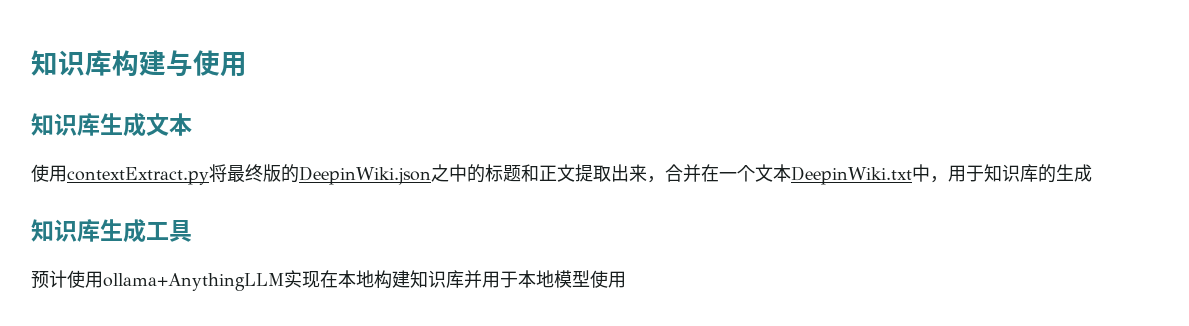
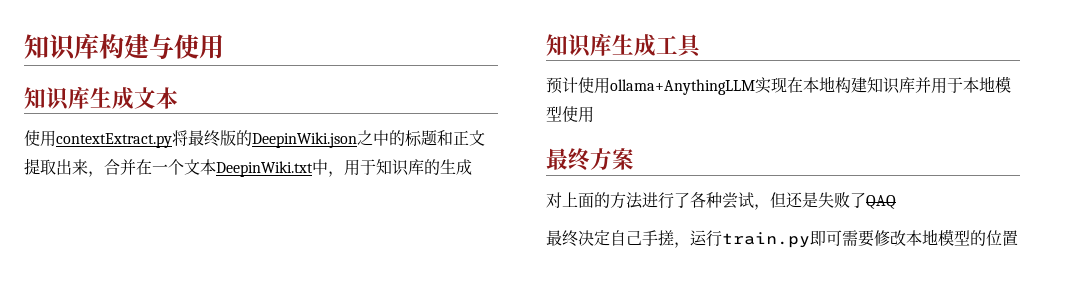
(626, 279) none -> [546,148,634,171] [546,192,896,210] [546,229,1018,248] // 最终方案 // 对上面的方法进行了各种尝试，但还是失败了QAQ // 最终决定自己手搓，运行train.py即可需要修改本地模型的位置

